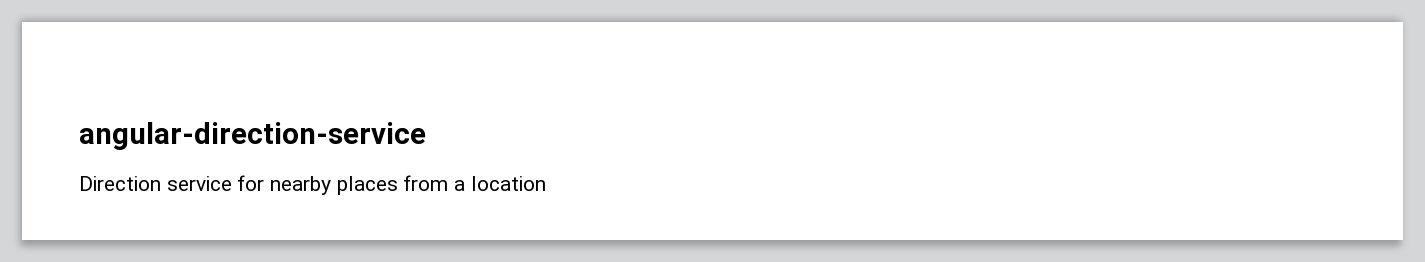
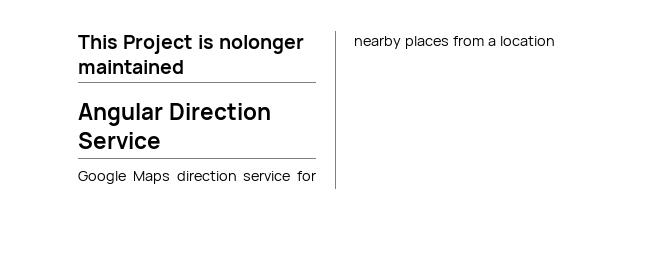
[79,122,426,150] [79,176,161,191] angular-direction-service // Direction -> [78,35,304,54] [78,60,184,74] [78,103,272,126] [78,132,161,149] [78,171,237,184] This Project is nolonger maintained // Angular Direction Service // Google Maps direction

